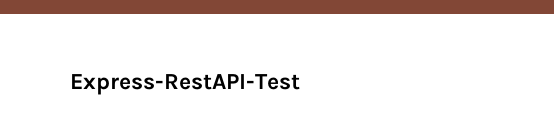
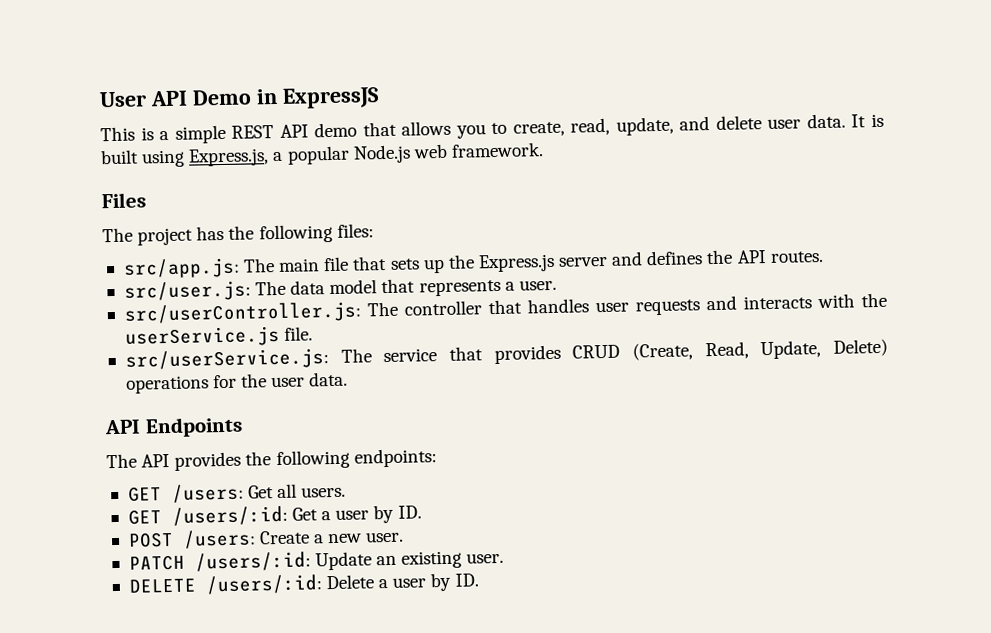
[70,74,300,95] Express-RestAPI-Test -> [99,87,380,109] [100,113,884,144] [100,142,544,168] [101,192,146,209] [102,223,374,246] [122,249,824,279] [123,278,557,302] [123,292,887,325] [124,325,314,348] [124,338,889,371] [125,371,349,394] [104,416,243,438] [106,448,437,471] [127,483,347,503] [127,504,422,526] [127,529,405,549] [128,550,505,572] [128,572,479,595] User API Demo in ExpressJS // This is a simple REST API demo that allows you to create, read, update, and delete user data. It is built using Express.js, a popular Node.js web framework. // Files // The project has the following files: // src/app.js: The main file that sets up the Express.js server and defines the API routes. // src/user.js: The data model that represents a user. // src/userController.js: The controller that handles user requests and interacts with the userService.js file. // src/userService.js: The service that provides CRUD (Create, Read, Update, Delete) operations for the user data. // API Endpoints // The API provides the following endpoints: // GET /users: Get all users. // GET /users/:id: Get a user by ID. // POST /users: Create a new user. // PATCH /users/:id: Update an existing user. // DELETE /users/:id: Delete a user by ID.

